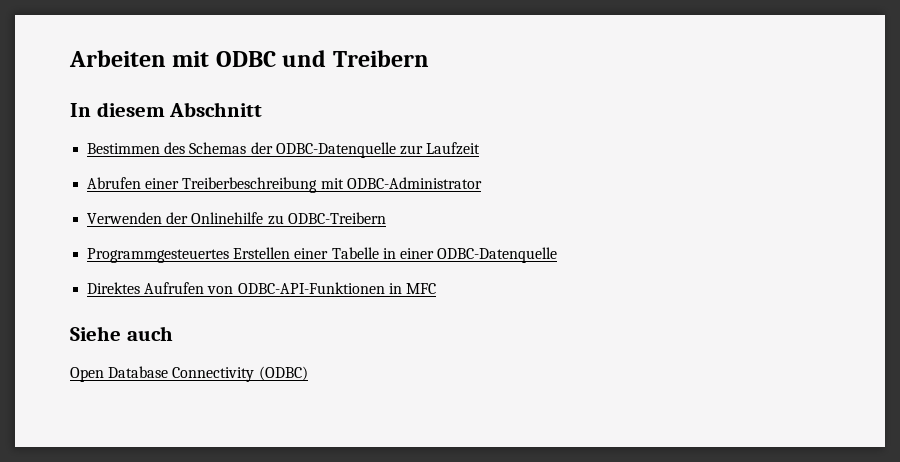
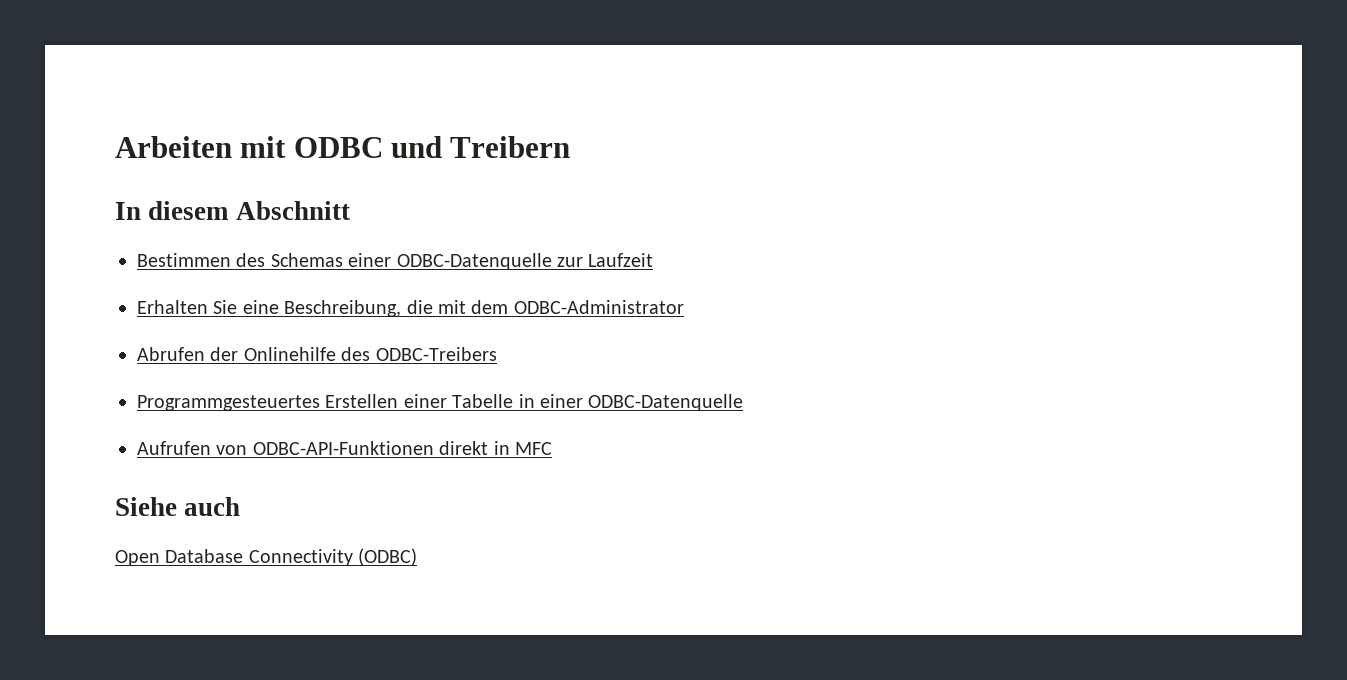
[250,142,273,154] der -> [348,253,392,267] einer
[87,177,344,193] Abrufen einer Treiberbeschreibung mit -> [137,300,509,317] Erhalten Sie eine Beschreibung, die mit dem
[87,212,163,224] Verwenden -> [137,347,205,361] Abrufen
[267,212,386,225] zu ODBC-Treibern -> [341,347,497,361] des ODBC-Treibers
[87,282,141,294] Direktes -> (744, 402) none
(385, 288) none -> [439,441,489,455] direkt

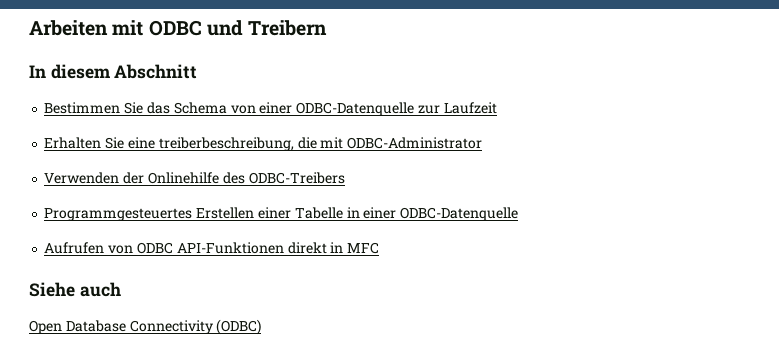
[236,253,343,267] des Schemas -> [124,102,256,114] Sie das Schema von
[284,300,402,317] Beschreibung, -> [158,137,294,151] treiberbeschreibung,
[471,300,509,314] dem -> (344, 143) none
[137,347,205,361] Abrufen -> [44,172,120,184] Verwenden
[252,441,434,455] ODBC-API-Funktionen -> [136,242,284,254] ODBC API-Funktionen

